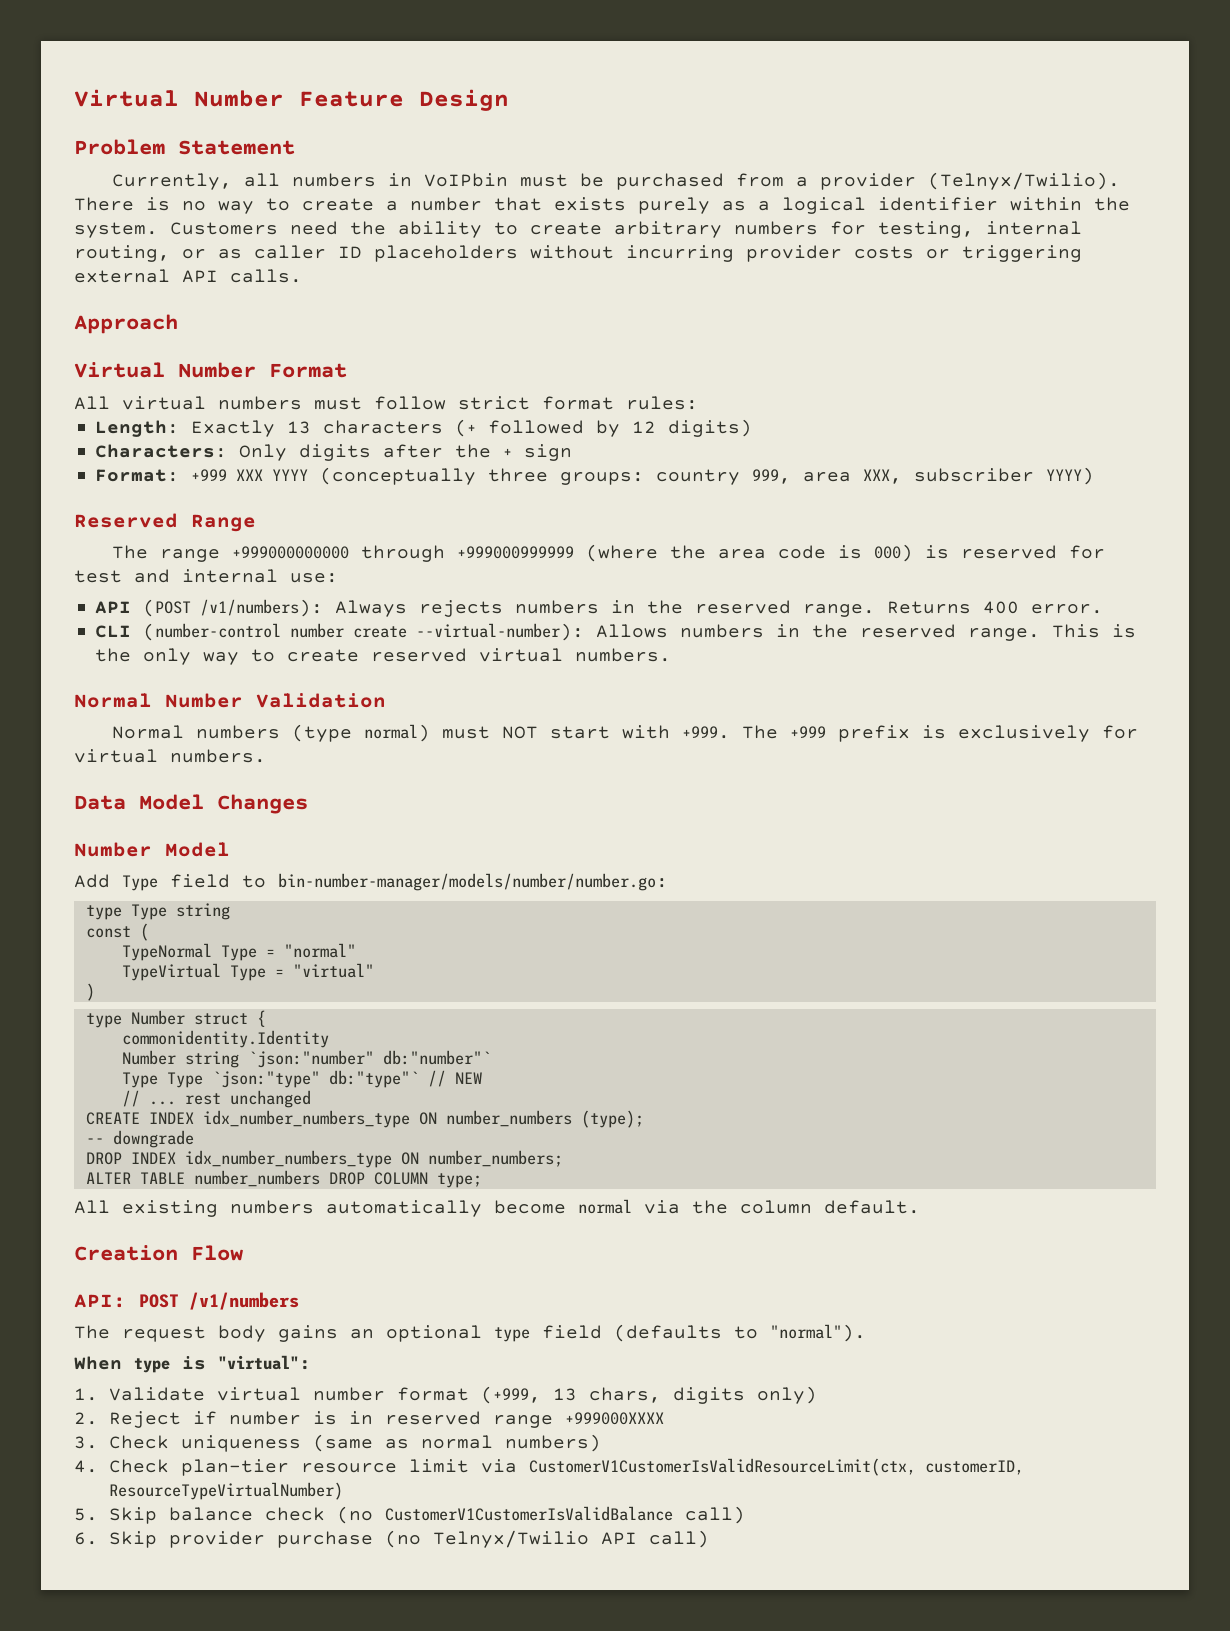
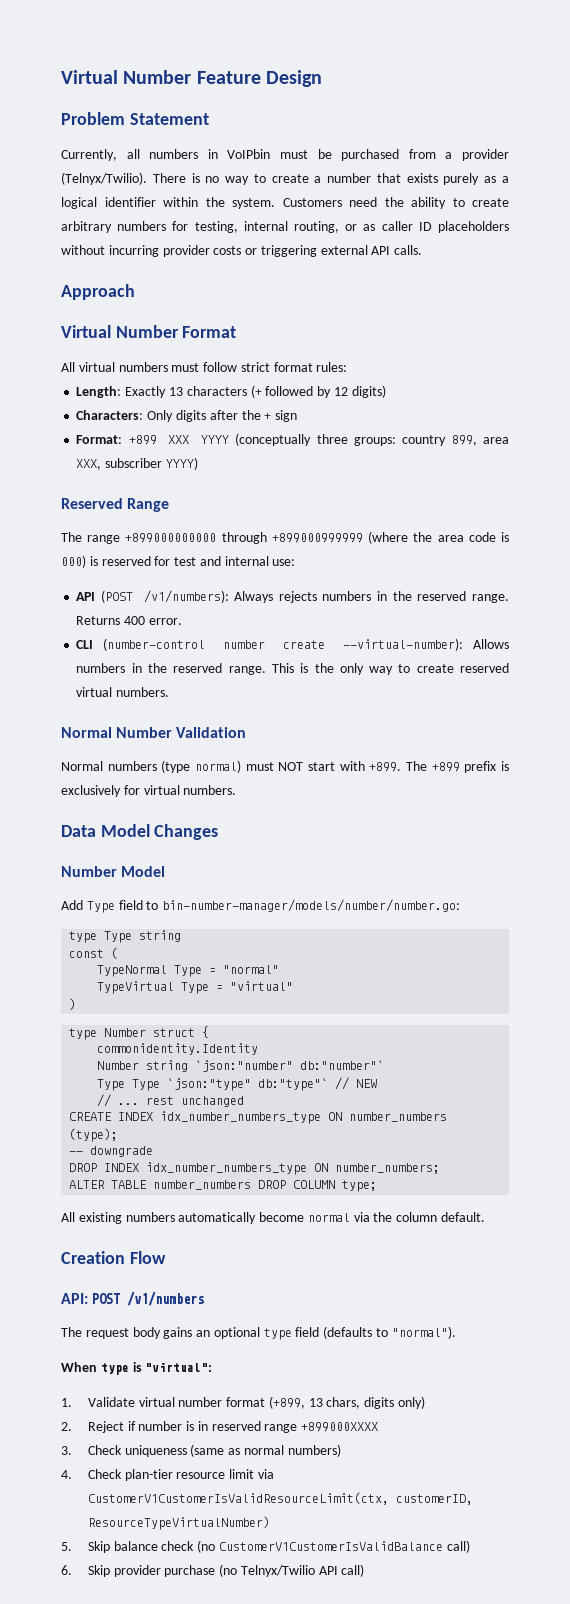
[191,469,228,481] +999 -> [128,435,157,445] +899
[752,469,792,484] 999, -> [451,435,477,446] 899,
[231,545,574,562] +999000000000 through +999000999999 -> [125,532,363,544] +899000000000 through +899000999999
[681,725,826,739] +999. The +999 -> [369,761,460,772] +899. The +899
[481,1386,542,1404] (+999, -> [268,1396,305,1409] (+899,
[565,1412,665,1425] +999000XXXX -> [301,1422,379,1432] +899000XXXX

